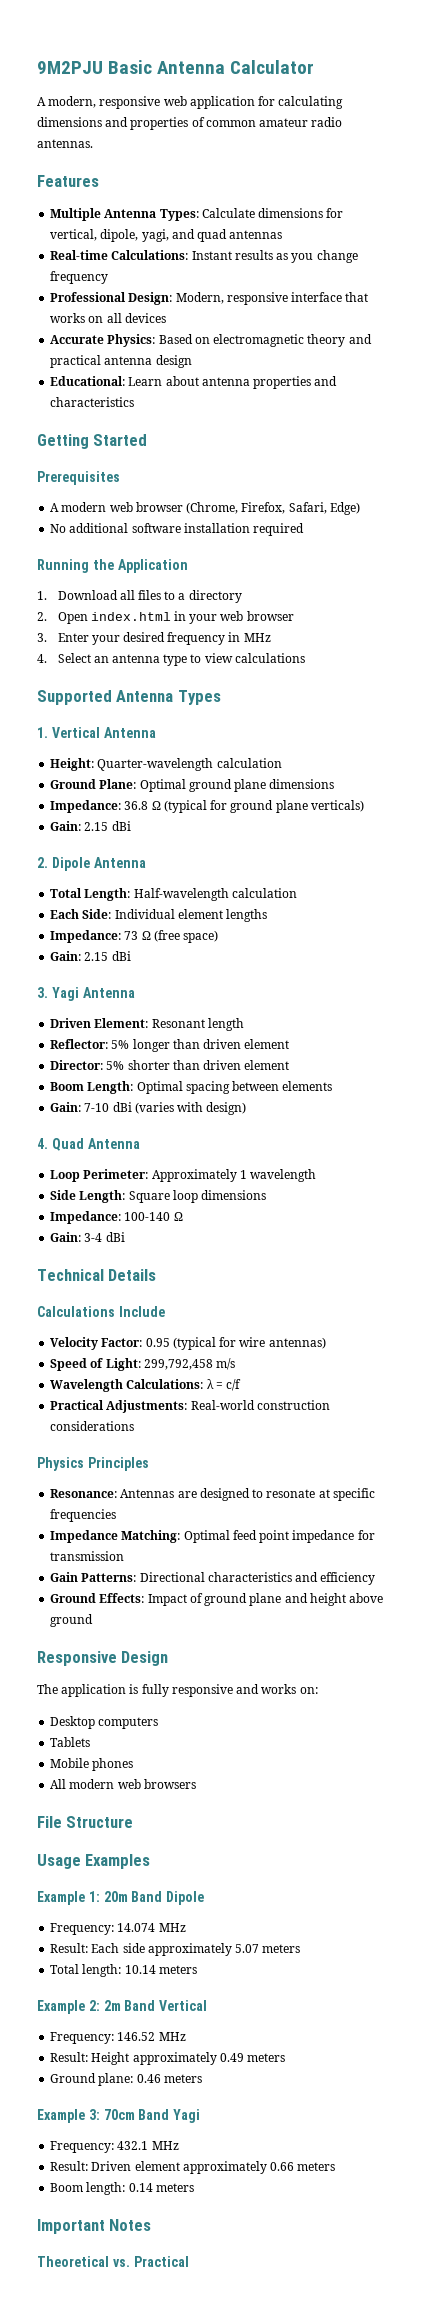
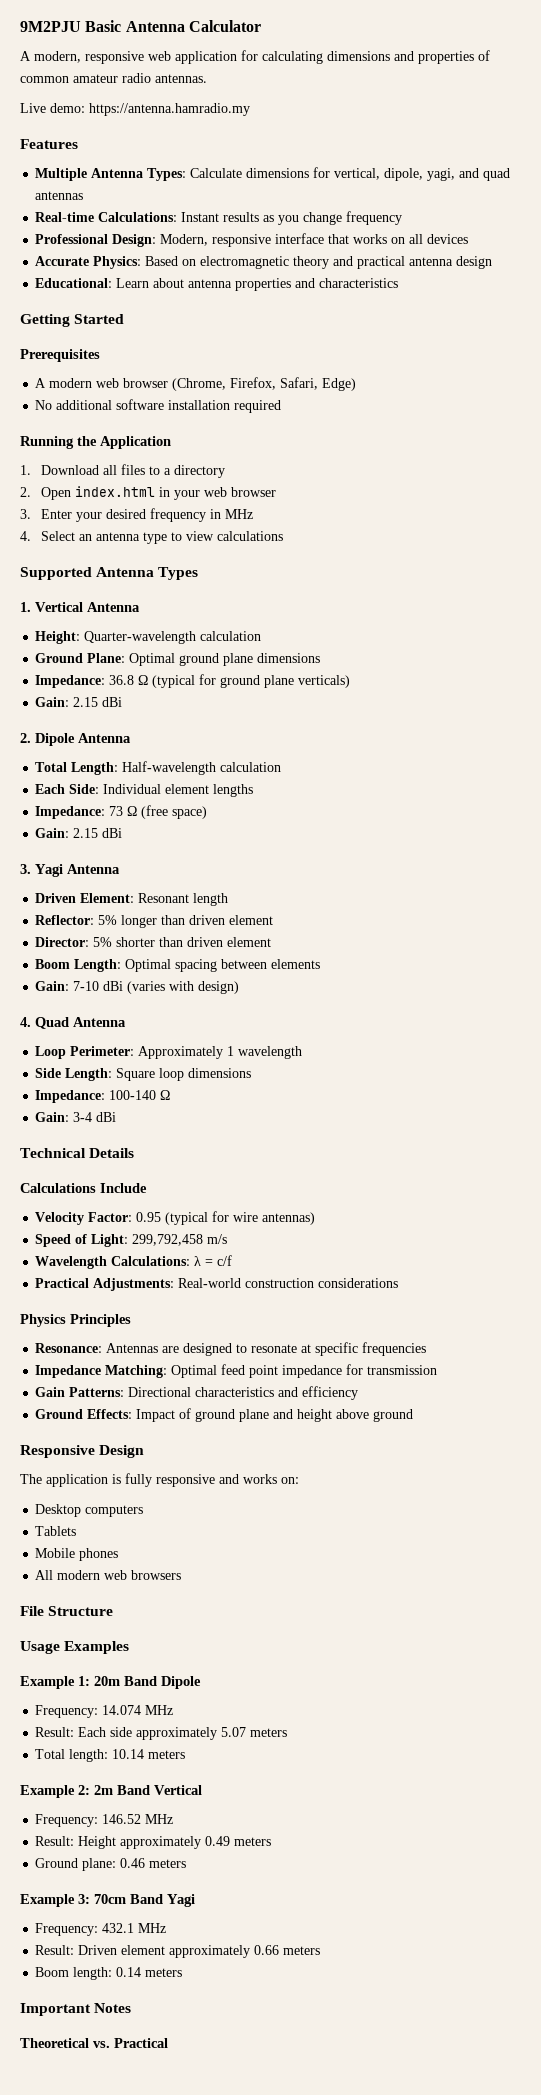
(93, 143) none -> [20,103,250,116] // Live demo: https://antenna.hamradio.my

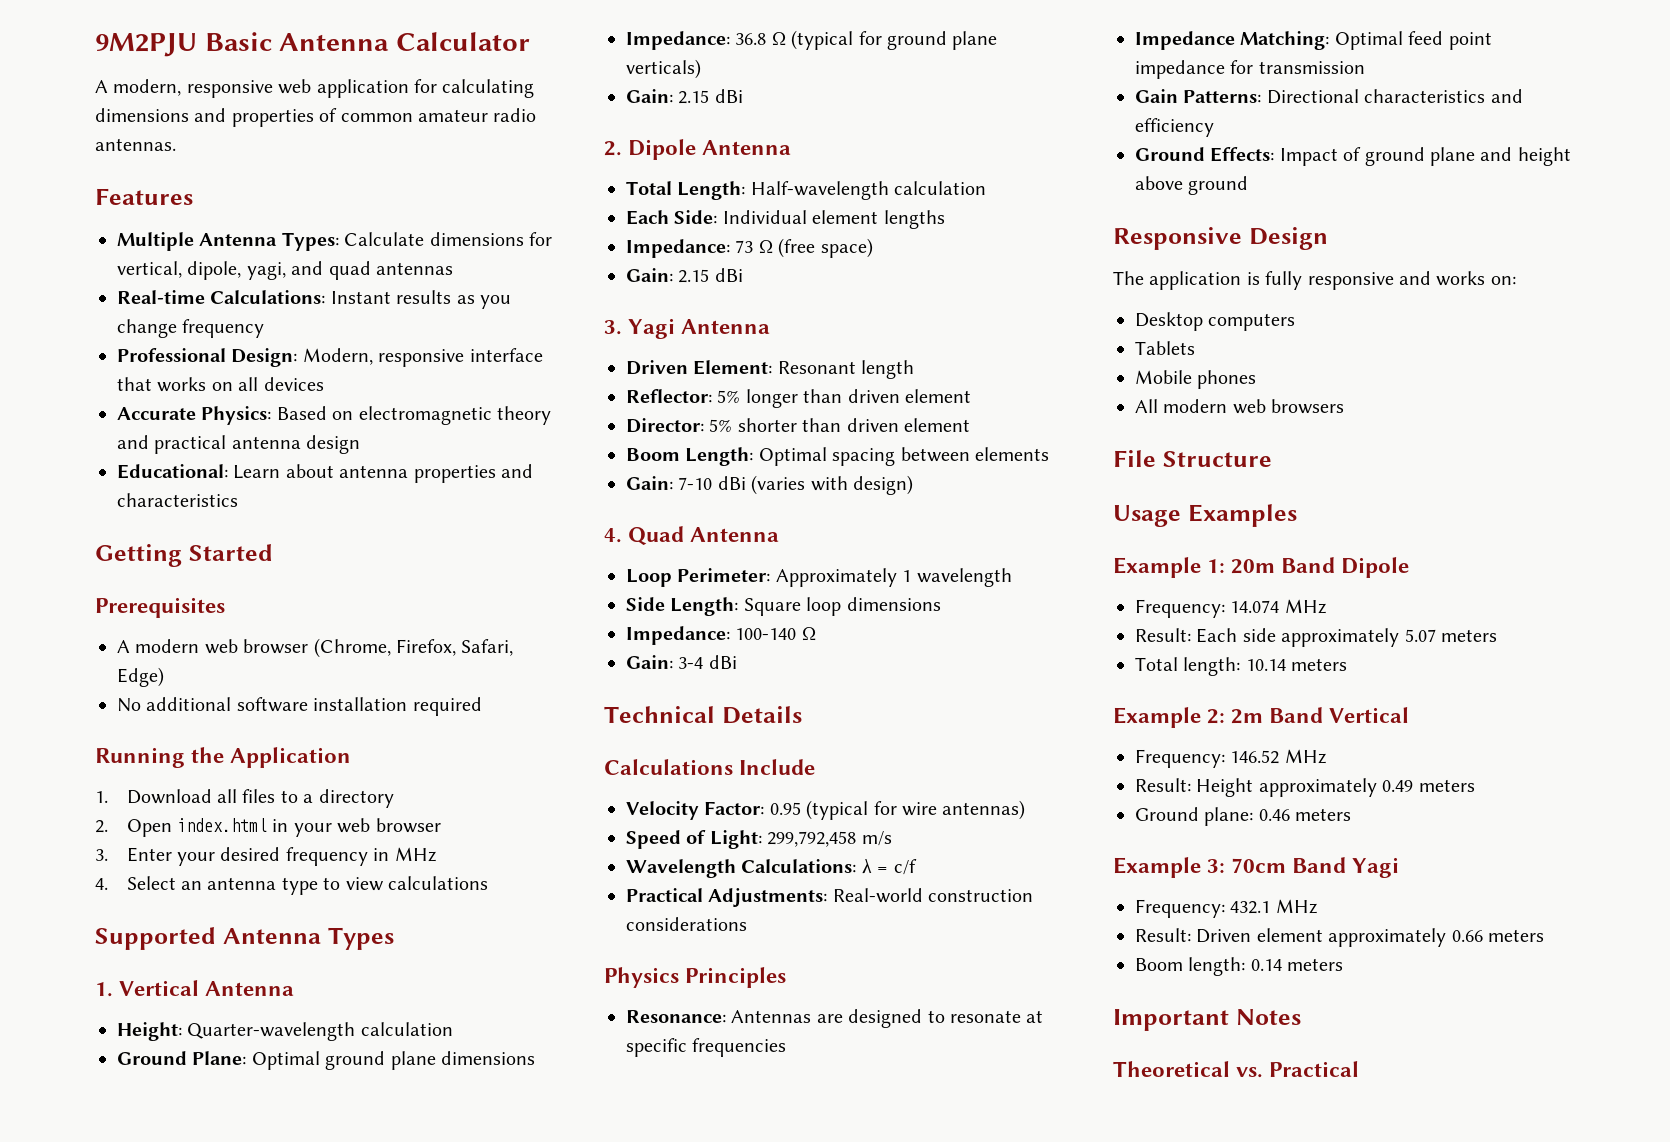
[20,103,250,116] // Live demo: https://antenna.hamradio.my -> (176, 144) none

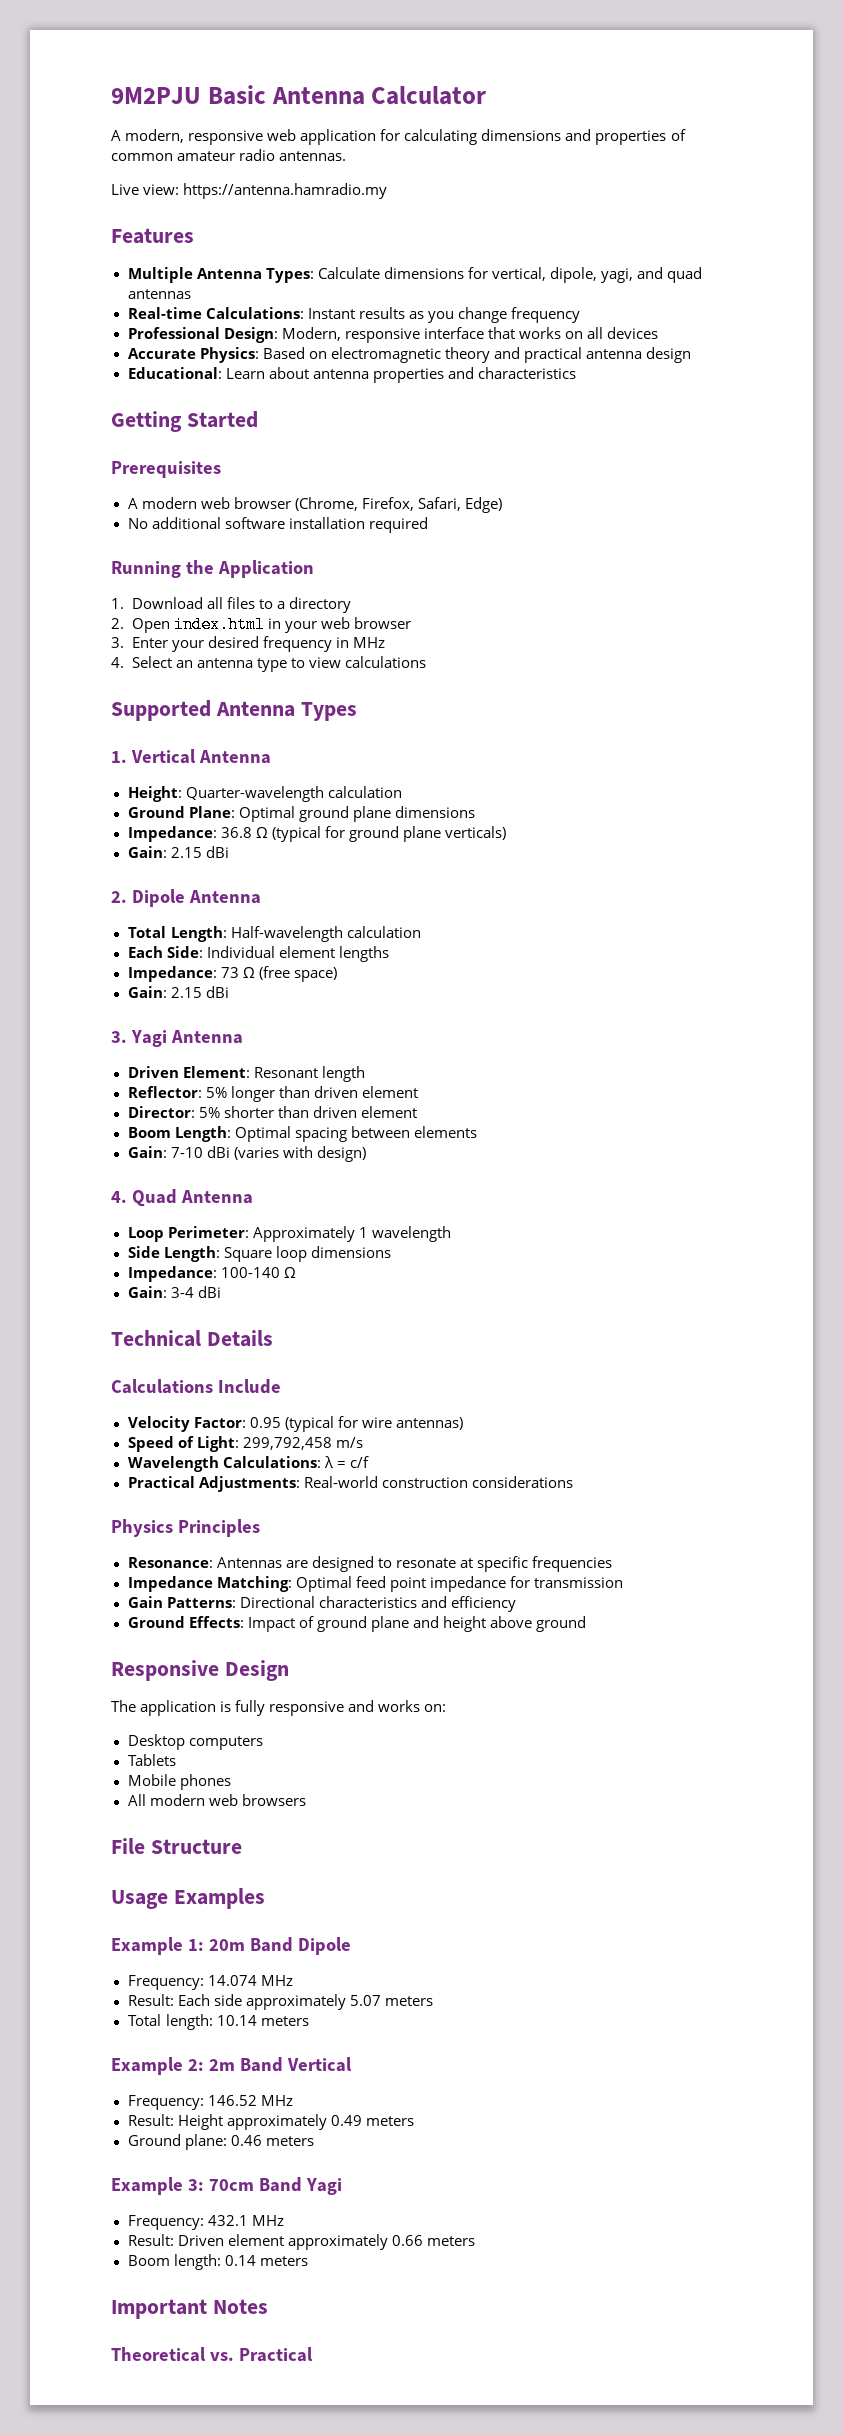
(176, 144) none -> [111,183,388,199] // Live view: https://antenna.hamradio.my

